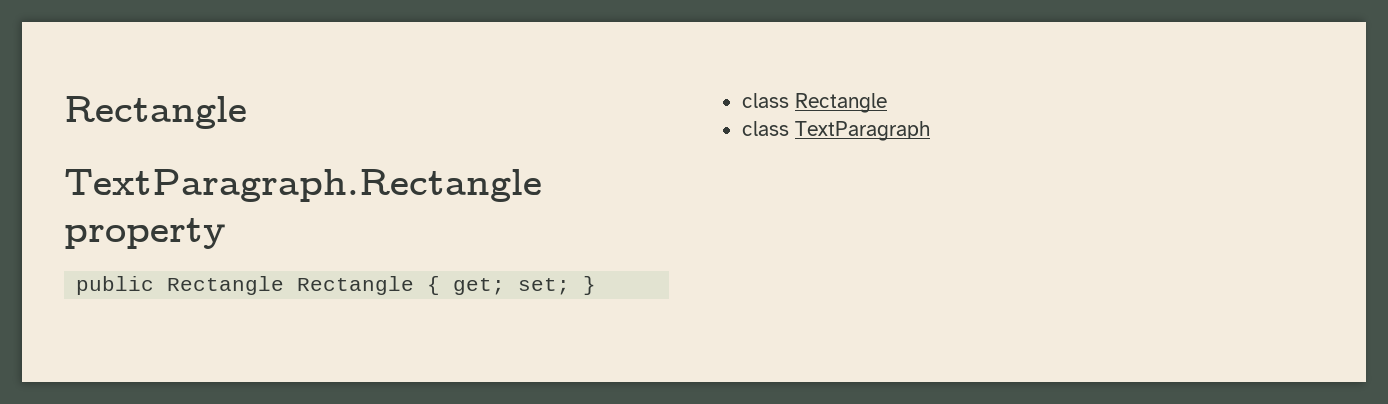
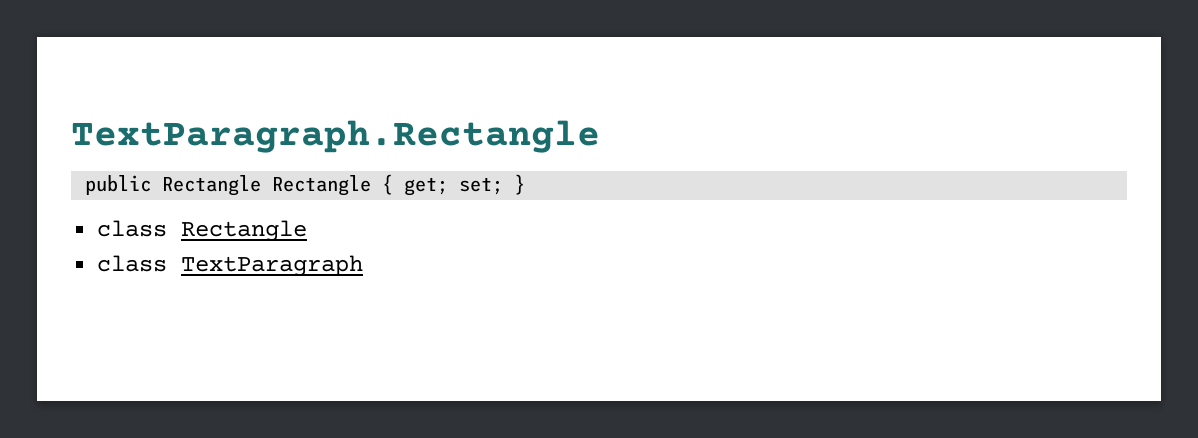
[64,96,247,129] Rectangle // -> (71, 136) none
[64,218,226,249] property -> (600, 136) none

